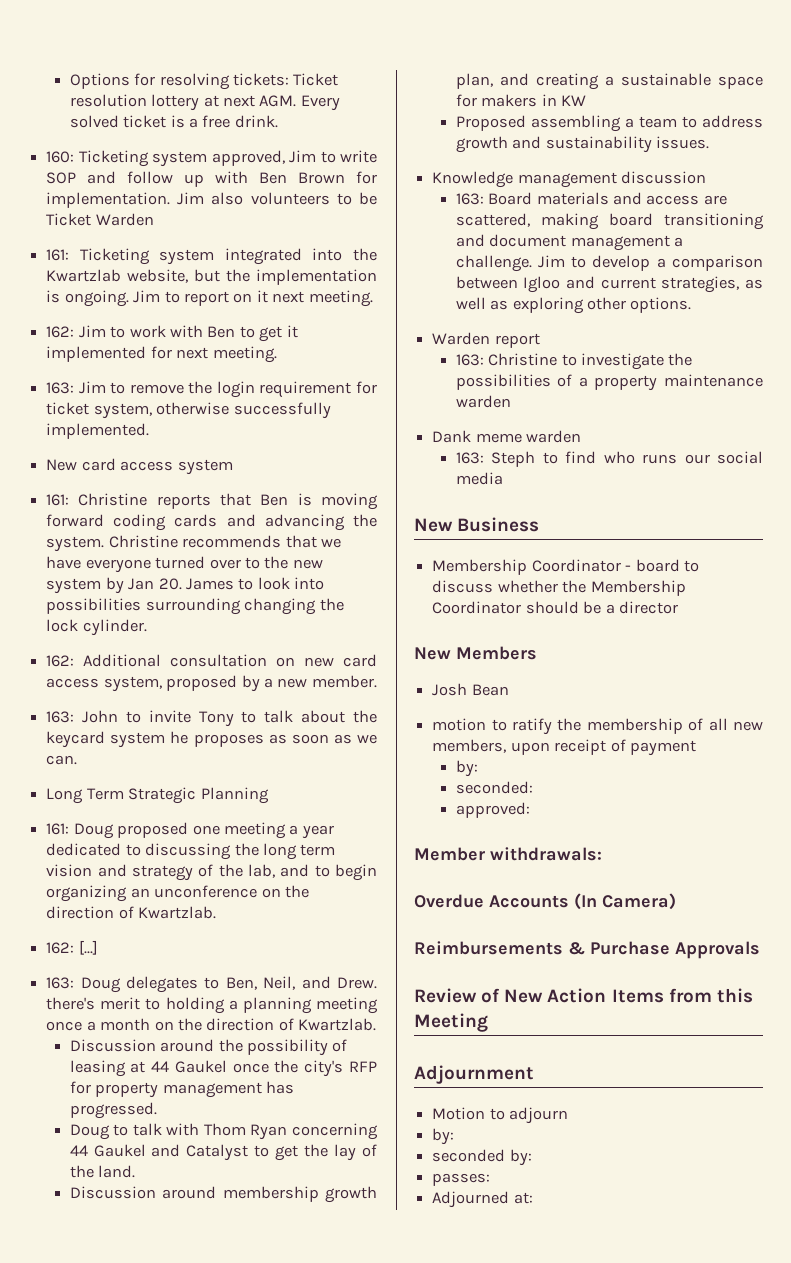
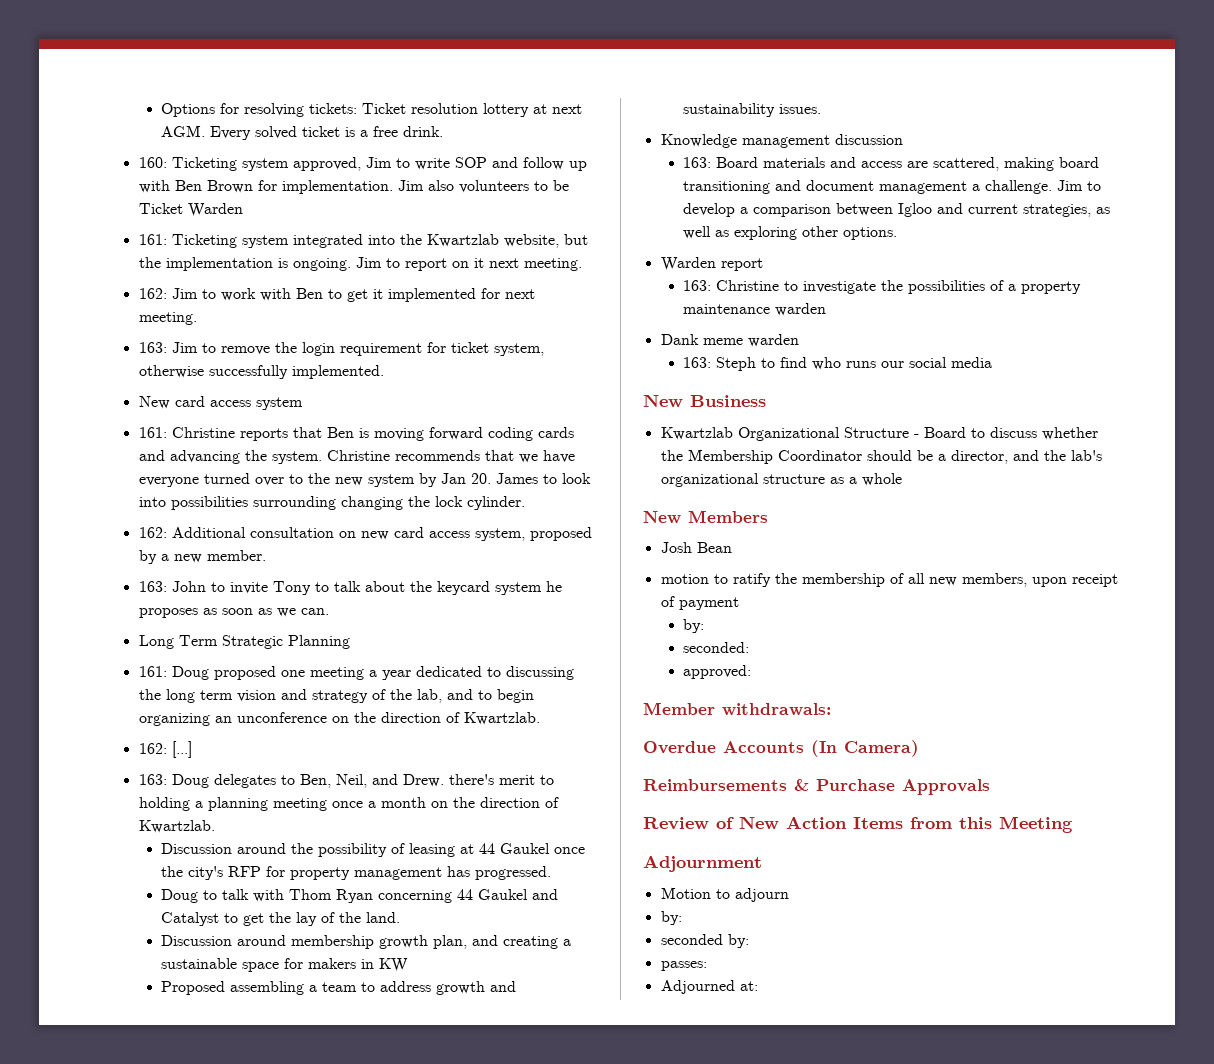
[432,559,680,575] Membership Coordinator - board -> [660,427,966,441] Kwartzlab Organizational Structure - Board
[618,601,678,614] director -> [950,450,1102,464] [660,473,902,487] director, and the lab's organizational structure as a whole

